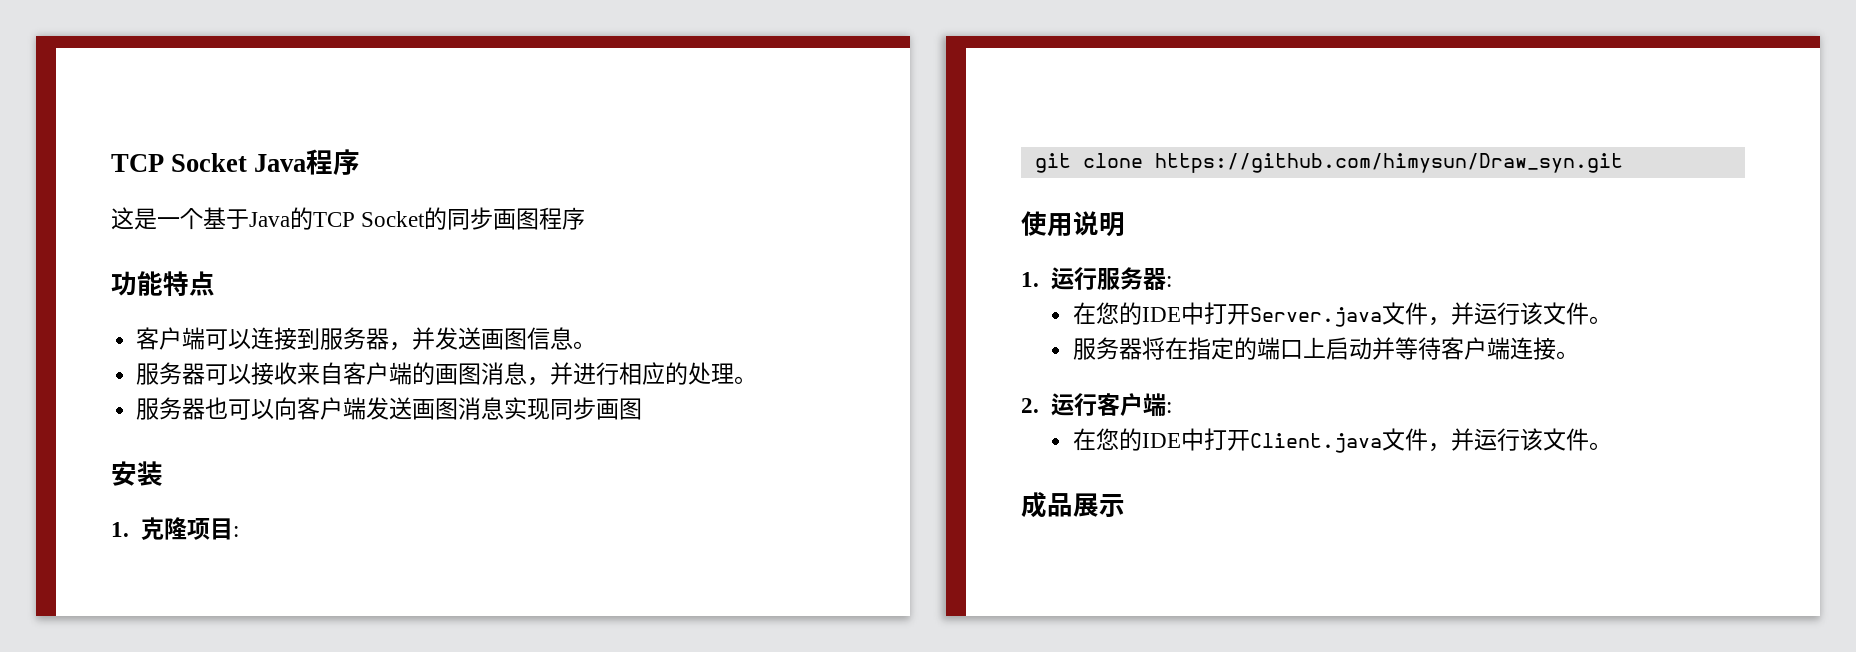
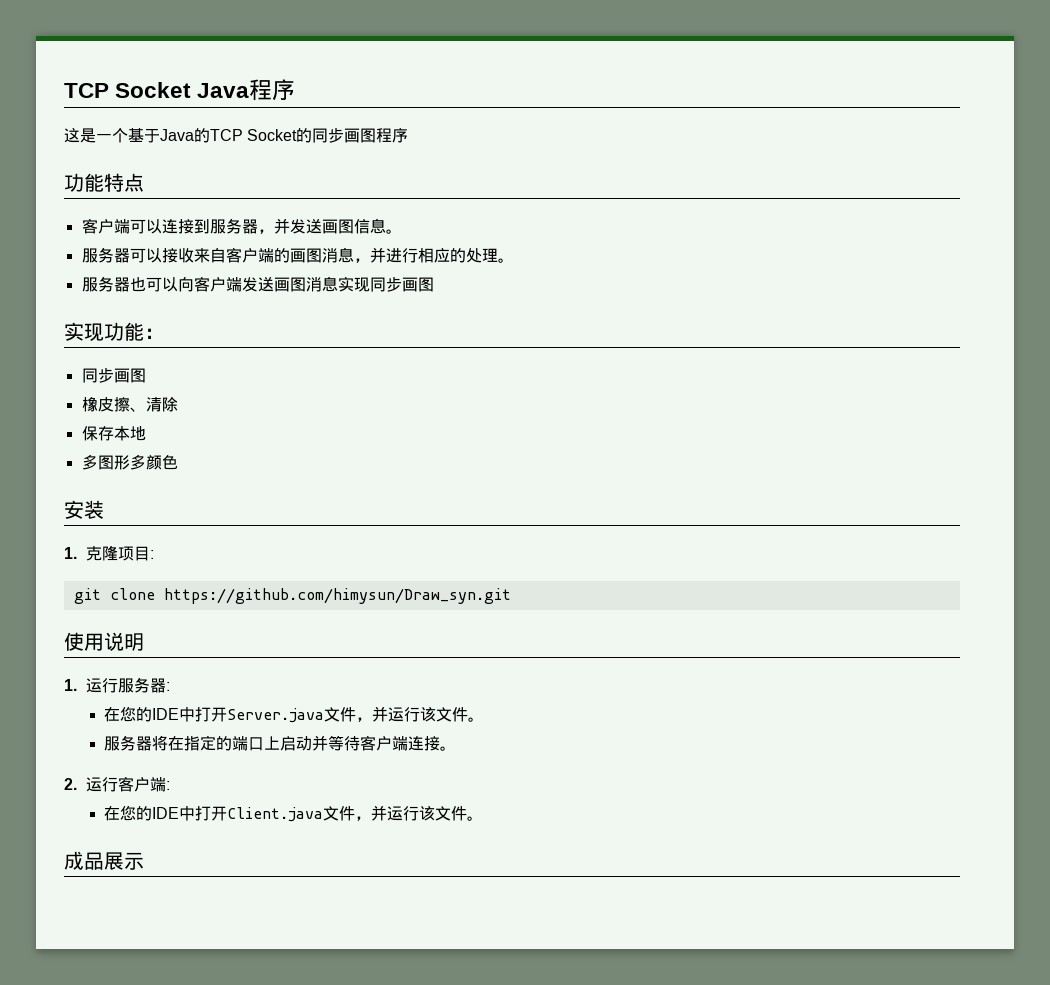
(643, 409) none -> [64,322,164,342] [81,368,146,383] [81,397,178,412] [81,426,146,441] [81,454,178,470] // 实现功能： // 同步画图 // 橡皮擦、清除 // 保存本地 // 多图形多颜色

